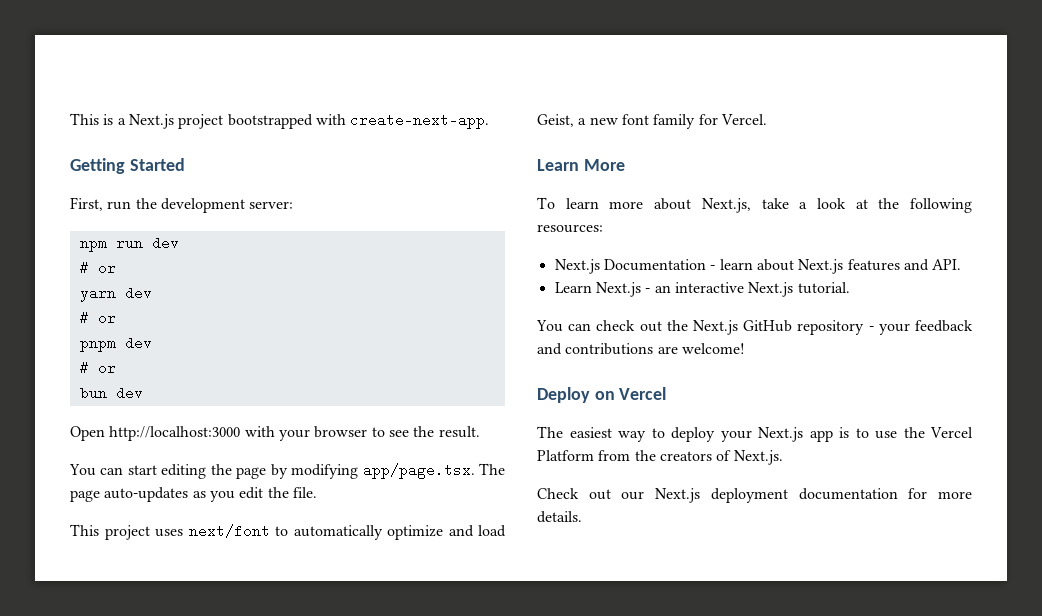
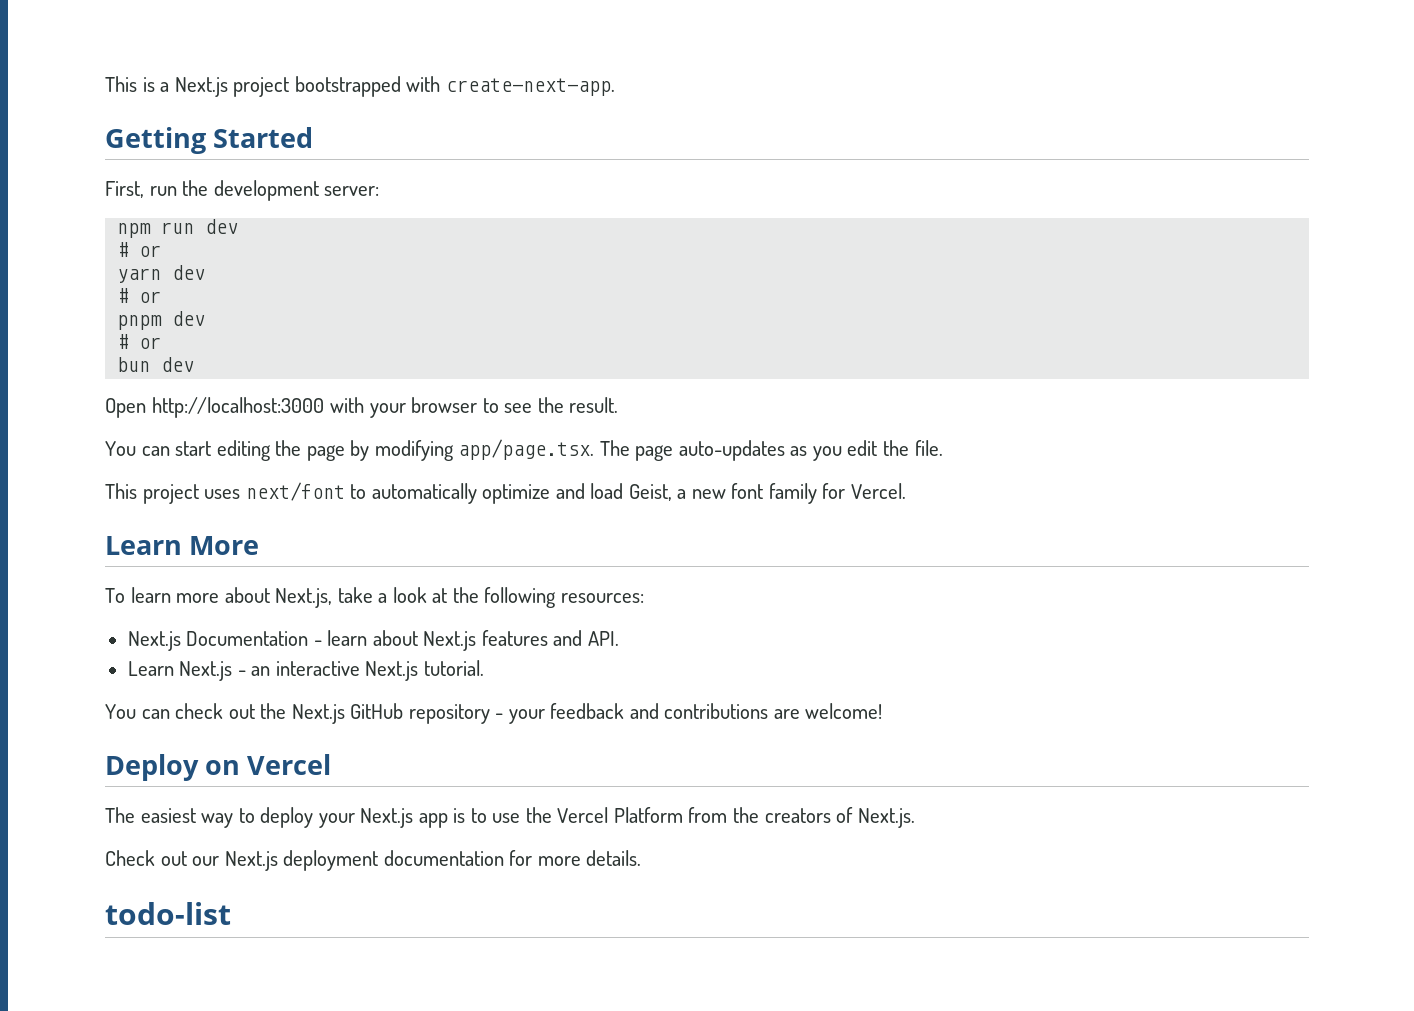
(582, 517) none -> [105,902,231,925] // todo-list

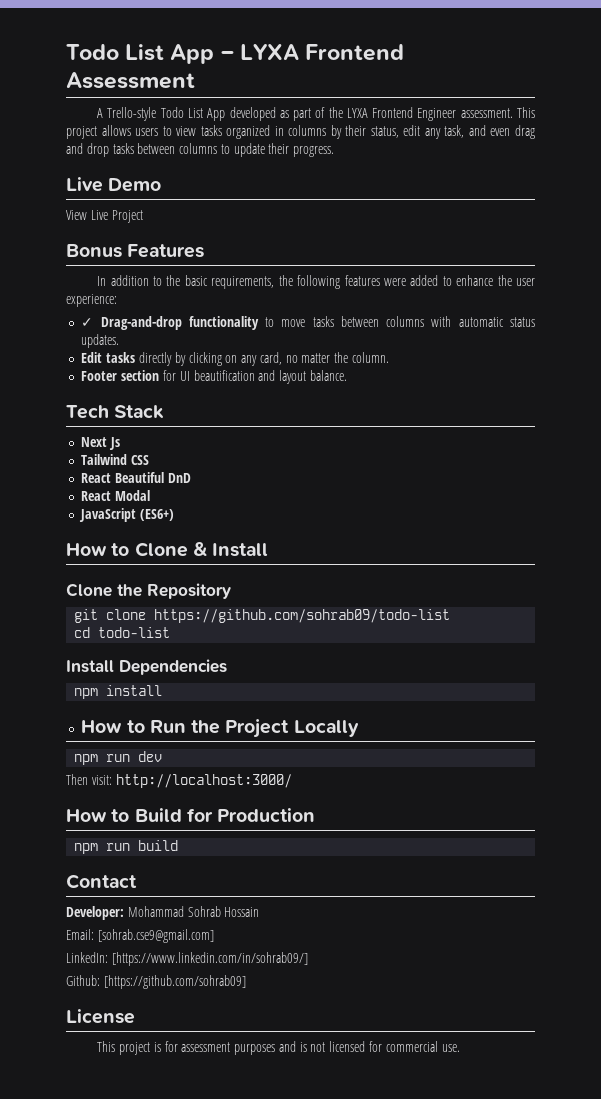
[105,76,615,97] [105,127,314,154] [105,180,380,201] [117,219,239,238] [117,242,162,257] [117,265,206,283] [117,288,162,303] [117,311,206,330] [117,334,162,349] [117,357,195,372] [105,397,619,418] [105,439,943,461] [105,482,907,504] [105,536,260,555] [105,587,644,608] [127,630,619,651] [127,660,484,681] [105,703,883,724] [105,754,332,781] [105,807,915,828] [105,850,642,871] [105,902,231,925] This is a Next.js project bootstrapped with create-next-app. // Getting Started // First, run the development server: // npm run dev // # or // yarn dev // # or // pnpm dev // # or // bun dev // Open http://localhost:3000 with your browser to see the result. // You can start editing the page by modifying app/page.tsx. The page auto-updates as you edit the file. // This project uses next/font to automatically optimize and load Geist, a new font family for Vercel. // Learn More // To learn more about Next.js, take a look at the following resources: // Next.js Documentation - learn about Next.js features and API. // Learn Next.js - an interactive Next.js tutorial. // You can check out the Next.js GitHub repository - your feedback and contributions are welcome! // Deploy on Vercel // The easiest way to deploy your Next.js app is to use the Vercel Platform from the creators of Next.js. // Check out our Next.js deployment documentation for more details. // todo-list -> [66,44,405,64] [66,72,195,89] [97,107,536,121] [66,125,535,139] [66,143,335,157] [66,177,162,192] [66,210,143,223] [66,244,205,258] [97,275,535,289] [66,294,117,307] [81,316,535,330] [81,334,120,348] [81,352,389,366] [81,370,347,384] [66,405,165,419] [81,437,121,450] [81,454,150,465] [81,472,191,483] [81,490,151,501] [79,508,175,522] [66,542,269,557] [66,583,231,599] [74,609,451,623] [74,627,171,638] [66,659,227,675] [74,685,163,699] [81,719,359,738] [74,751,163,765] [66,774,292,788] [66,808,316,822] [74,840,179,854] [66,874,137,889] [66,906,260,920] [66,929,214,943] [66,952,308,966] [66,975,246,989] [66,1009,135,1024] [97,1041,460,1055] Todo List App – LYXA Frontend Assessment // A Trello-style Todo List App developed as part of the LYXA Frontend Engineer assessment. This project allows users to view tasks organized in columns by their status, edit any task, and even drag and drop tasks between columns to update their progress. // Live Demo // View Live Project // Bonus Features // In addition to the basic requirements, the following features were added to enhance the user experience: // ✓ Drag-and-drop functionality to move tasks between columns with automatic status updates. // Edit tasks directly by clicking on any card, no matter the column. // Footer section for UI beautification and layout balance. // Tech Stack // Next Js // Tailwind CSS // React Beautiful DnD // React Modal // JavaScript (ES6+) // How to Clone & Install // Clone the Repository // git clone https://github.com/sohrab09/todo-list // cd todo-list // Install Dependencies // npm install // How to Run the Project Locally // npm run dev // Then visit: http://localhost:3000/ // How to Build for Production // npm run build // Contact // Developer: Mohammad Sohrab Hossain // Email: [sohrab.cse9@gmail.com] // LinkedIn: [https://www.linkedin.com/in/sohrab09/] // Github: [https://github.com/sohrab09] // License // This project is for assessment purposes and is not licensed for commercial use.

